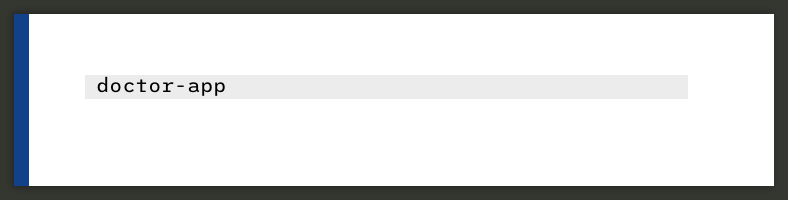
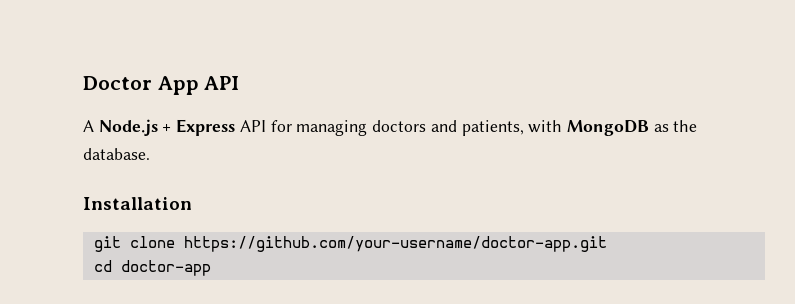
(96, 86) none -> [83,76,240,95] [83,119,698,136] [83,148,150,160] [83,197,192,210] [93,236,607,252] [93,260,112,272] Doctor App API // A Node.js + Express API for managing doctors and patients, with MongoDB as the database. // Installation // git clone https://github.com/your-username/doctor-app.git // cd

